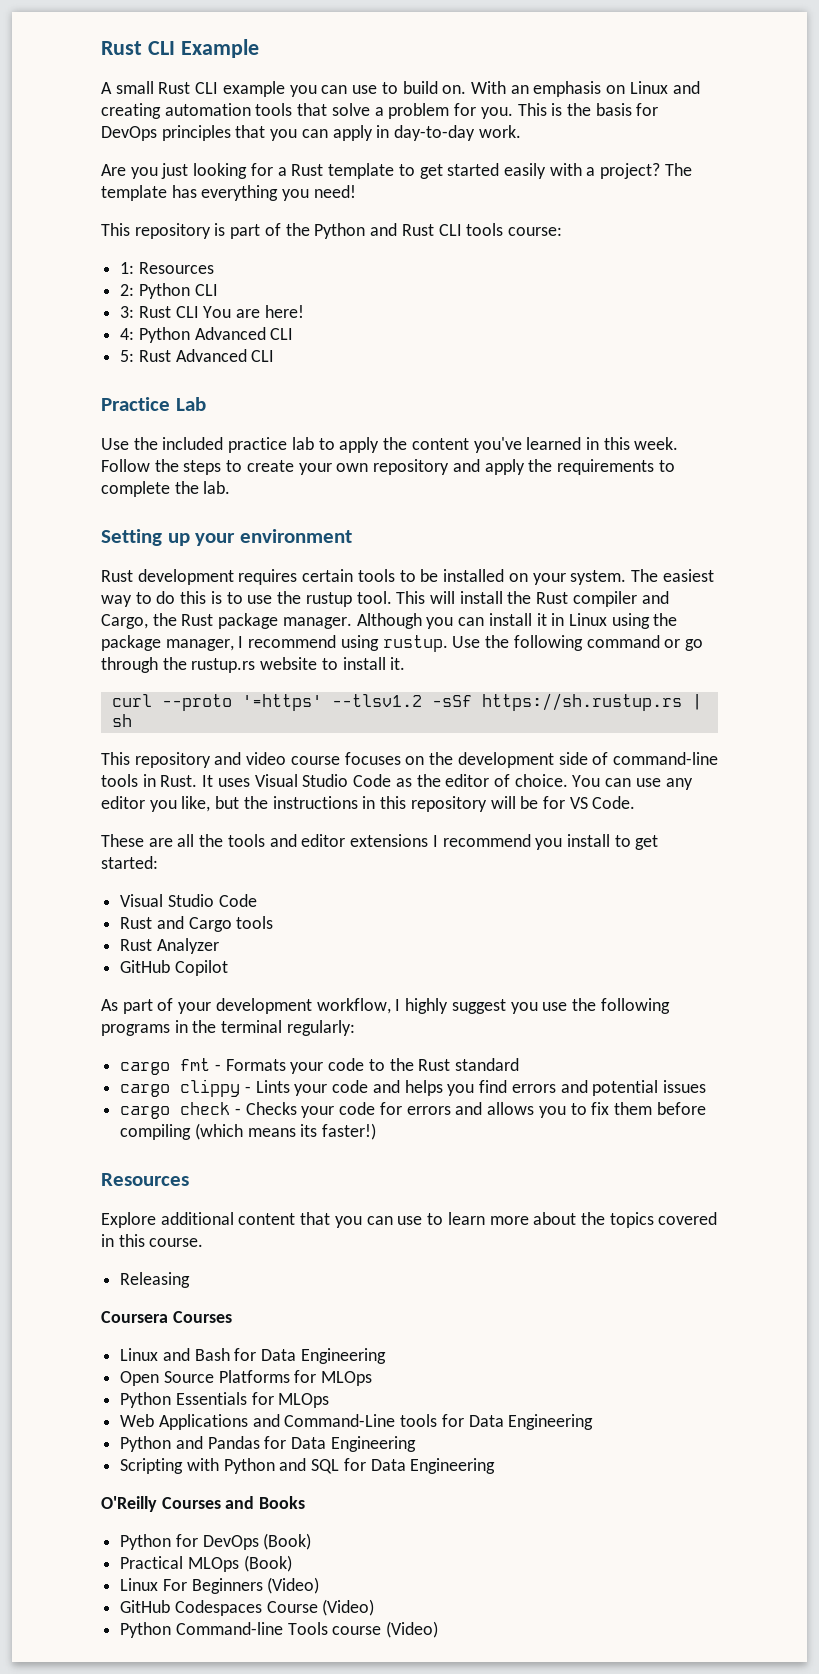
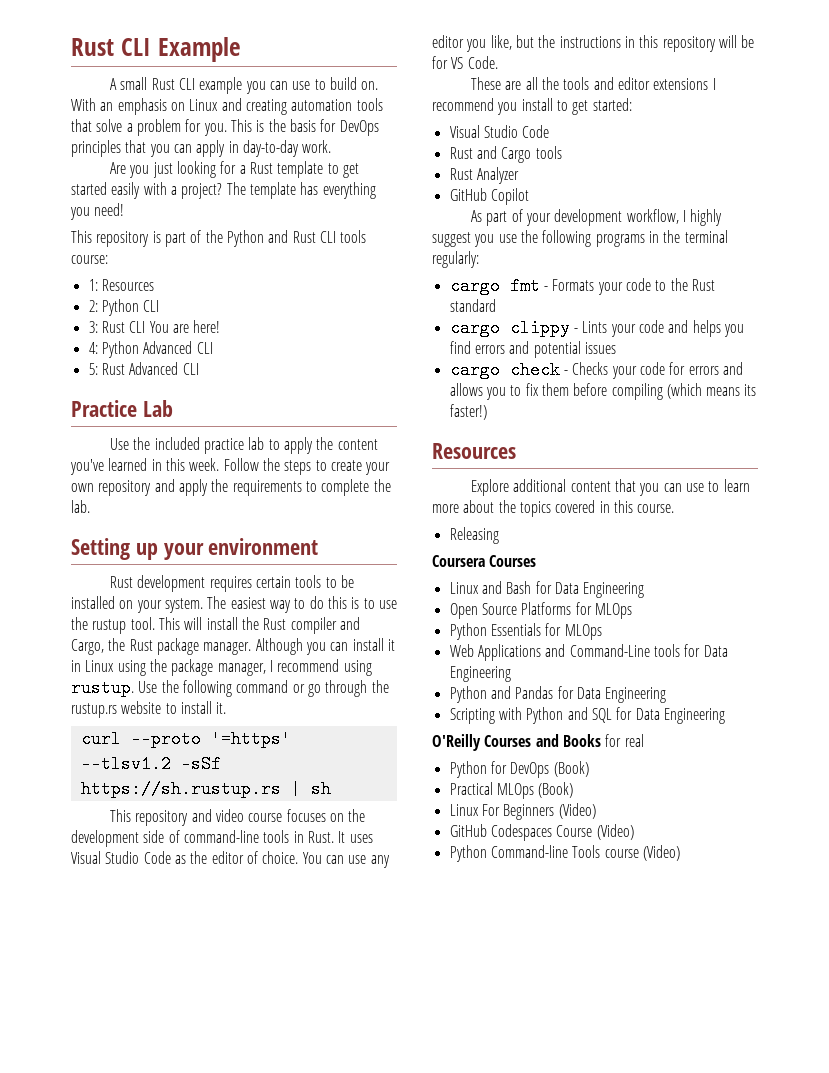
(306, 1502) none -> [605,734,644,747] for real

